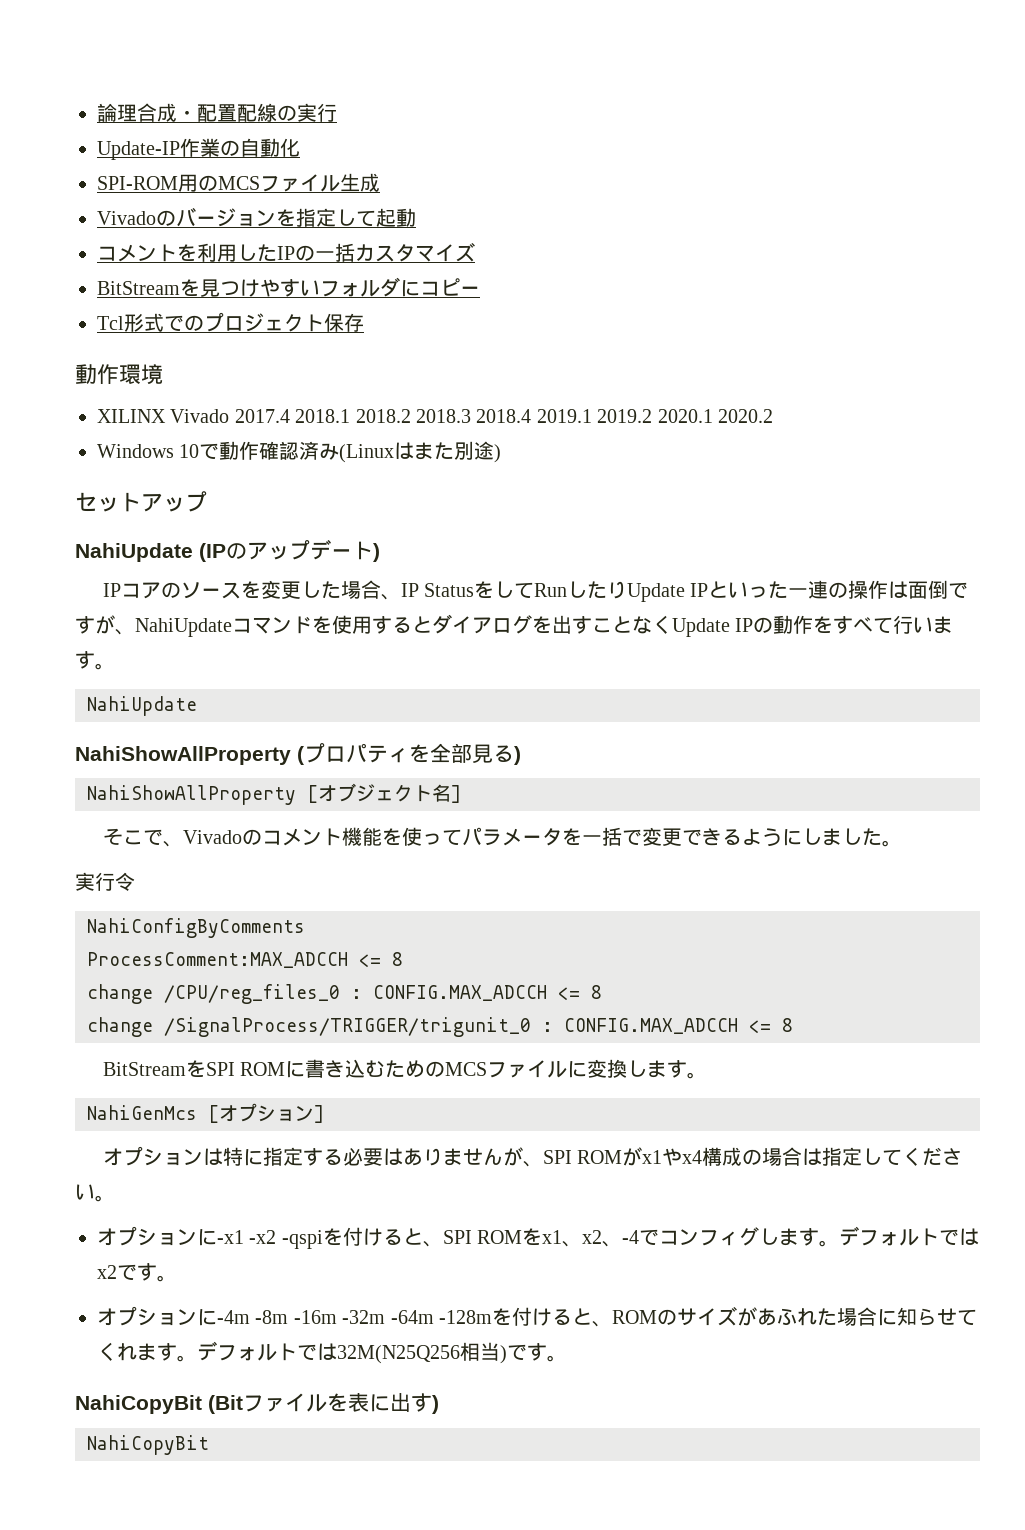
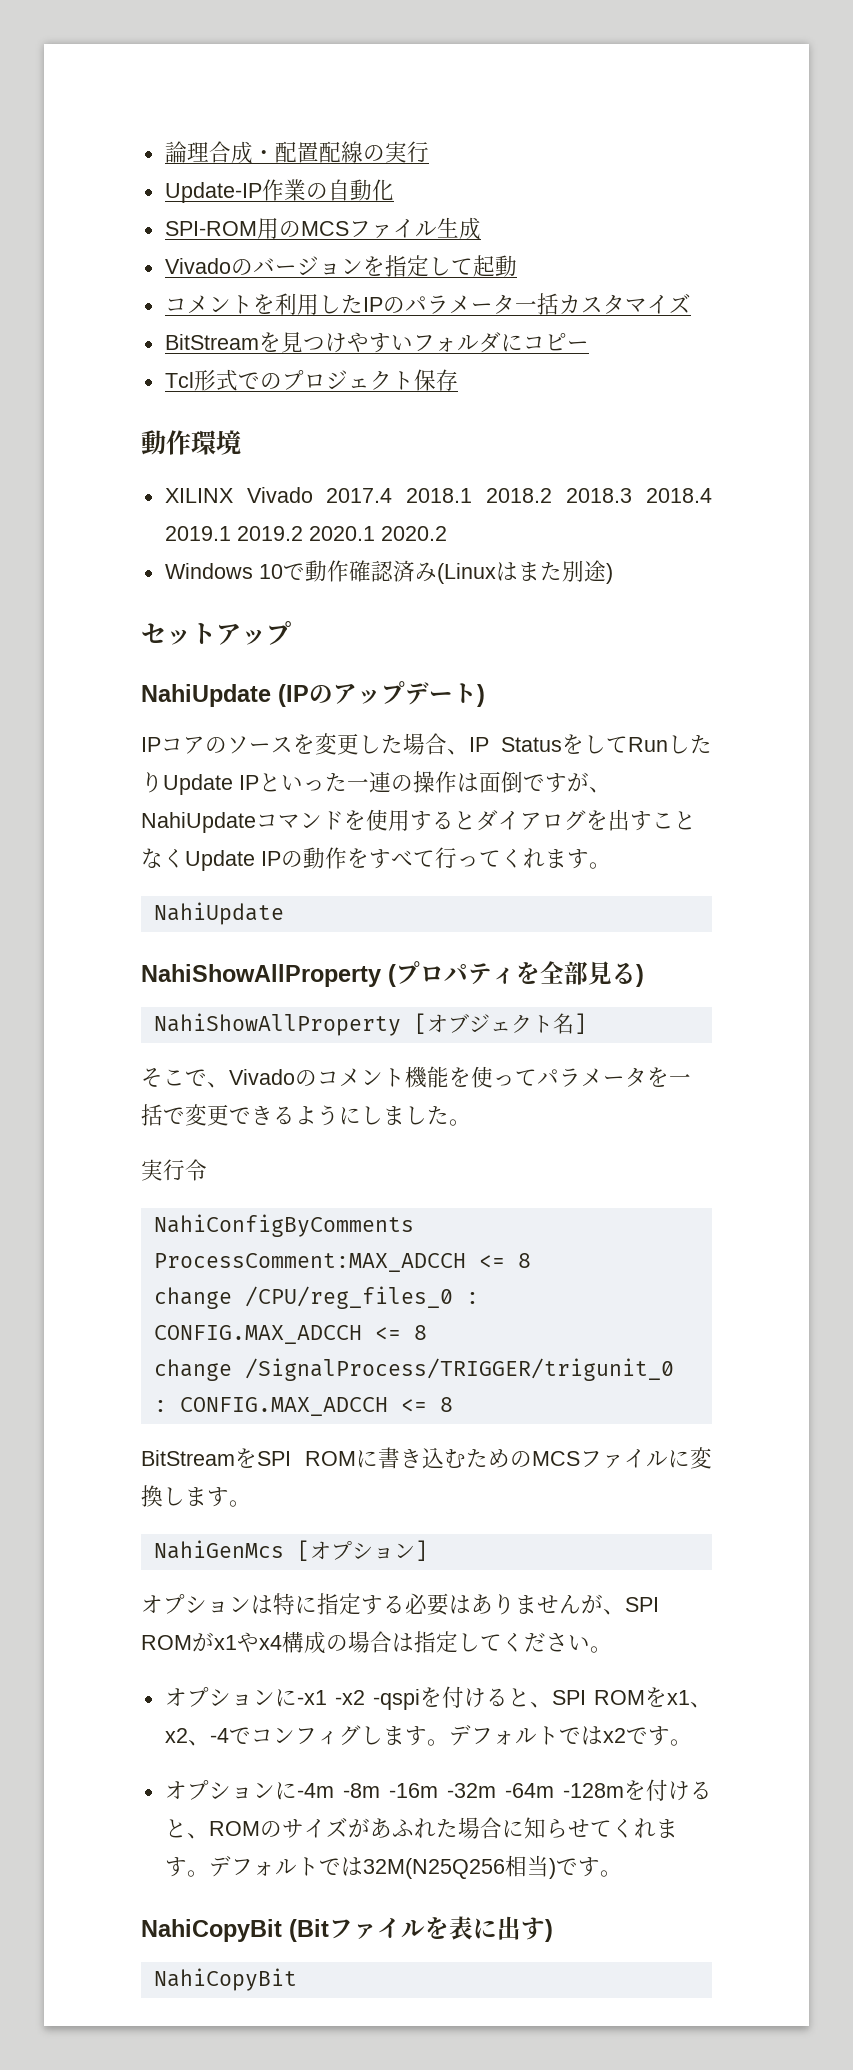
(315, 253) none -> [404,294,515,314] パラメータ
[913,617,934,633] い -> [457,848,545,868] ってくれ

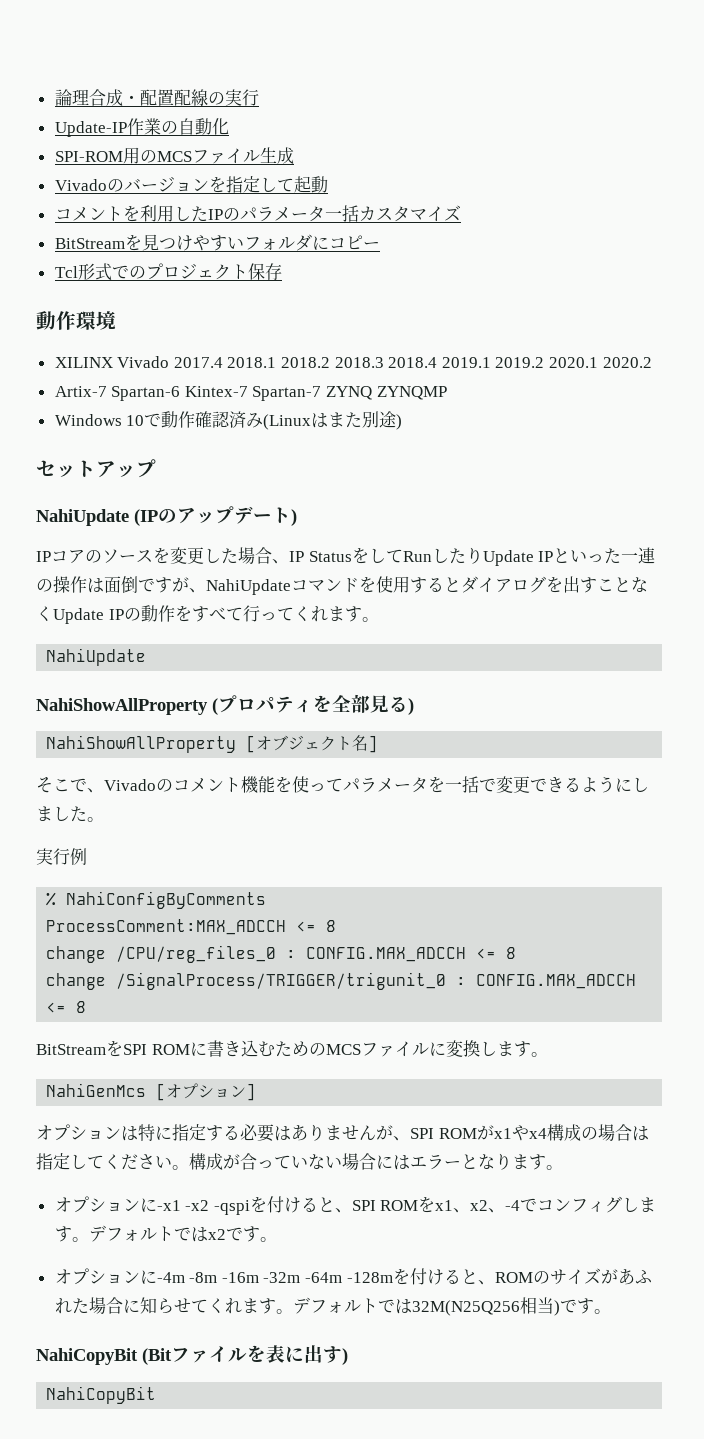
(447, 533) none -> [54,386,447,401] // Artix-7 Spartan-6 Kintex-7 Spartan-7 ZYNQ ZYNQMP
[185,1159,207,1181] 令 // -> [70,848,87,865] [46,892,57,906] 例 // %
(612, 1649) none -> [189,1153,563,1170] 構成が合っていない場合にはエラーとなります。

